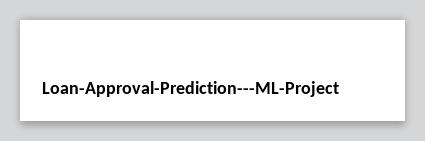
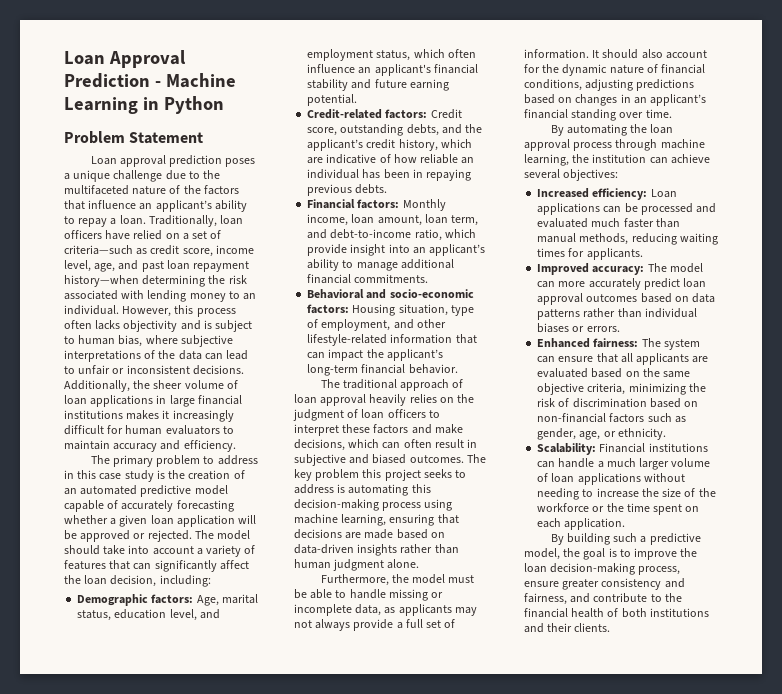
[42,81,339,97] Loan-Approval-Prediction---ML-Project -> [64,50,186,68] [64,73,236,88] [64,96,224,114] [64,131,204,144] [90,155,256,167] [64,170,221,182] [64,185,239,195] [64,200,247,212] [64,215,244,227] [64,230,222,240] [64,245,254,257] [64,260,250,272] [64,275,247,287] [64,290,257,302] [64,305,236,317] [64,320,253,332] [64,335,233,347] [64,350,249,362] [64,365,244,375] [64,380,238,392] [64,395,242,407] [64,410,234,422] [64,425,234,435] [64,440,236,452] [90,455,258,467] [64,470,245,482] [64,485,228,497] [64,500,234,512] [64,515,257,527] [64,530,251,542] [64,545,256,557] [64,560,249,572] [64,575,211,587] [77,594,258,606] [77,609,220,621] [307,49,476,61] [307,64,478,76] [307,79,449,91] [307,94,358,106] [307,109,462,119] [307,124,483,136] [307,139,472,151] [307,154,475,164] [307,169,472,181] [307,184,388,196] [307,199,446,211] [307,214,479,226] [307,229,476,241] [307,244,486,256] [307,259,454,271] [307,274,429,284] [307,289,474,299] [307,304,474,316] [307,319,446,331] [307,334,477,346] [307,349,443,361] [307,364,458,376] [320,379,464,391] [294,394,475,406] [293,409,440,421] [294,424,463,436] [294,439,478,451] [294,454,486,466] [294,469,467,481] [294,484,431,496] [294,499,453,511] [294,514,459,526] [294,529,445,539] [294,544,459,556] [294,559,420,571] [320,574,475,586] [294,589,444,601] [294,604,477,616] [294,619,456,631] [524,49,707,59] [524,64,706,76] [524,79,695,91] [524,94,707,106] [524,109,672,121] [550,124,674,136] [524,139,705,151] [524,154,710,166] [524,169,619,181] [537,188,677,200] [537,203,717,215] [537,218,680,228] [537,233,718,245] [537,248,643,260] [537,263,703,275] [537,278,707,290] [537,293,716,305] [537,308,697,320] [537,323,620,333] [537,338,700,350] [537,353,709,365] [537,368,691,378] [537,383,706,395] [537,398,699,408] [537,413,686,423] [537,428,666,440] [537,443,708,455] [537,458,711,470] [537,473,685,485] [537,488,716,500] [537,503,700,515] [537,518,626,530] [550,533,701,545] [524,548,698,560] [524,563,681,575] [524,578,685,590] [524,593,682,605] [524,608,709,618] [524,623,611,633] Loan Approval Prediction - Machine Learning in Python // Problem Statement // Loan approval prediction poses a unique challenge due to the multifaceted nature of the factors that influence an applicant’s ability to repay a loan. Traditionally, loan officers have relied on a set of criteria—such as credit score, income level, age, and past loan repayment history—when determining the risk associated with lending money to an individual. However, this process often lacks objectivity and is subject to human bias, where subjective interpretations of the data can lead to unfair or inconsistent decisions. Additionally, the sheer volume of loan applications in large financial institutions makes it increasingly difficult for human evaluators to maintain accuracy and efficiency. // The primary problem to address in this case study is the creation of an automated predictive model capable of accurately forecasting whether a given loan application will be approved or rejected. The model should take into account a variety of features that can significantly affect the loan decision, including: // Demographic factors: Age, marital status, education level, and employment status, which often influence an applicant's financial stability and future earning potential. // Credit-related factors: Credit score, outstanding debts, and the applicant’s credit history, which are indicative of how reliable an individual has been in repaying previous debts. // Financial factors: Monthly income, loan amount, loan term, and debt-to-income ratio, which provide insight into an applicant’s ability to manage additional financial commitments. // Behavioral and socio-economic factors: Housing situation, type of employment, and other lifestyle-related information that can impact the applicant’s long-term financial behavior. // The traditional approach of loan approval heavily relies on the judgment of loan officers to interpret these factors and make decisions, which can often result in subjective and biased outcomes. The key problem this project seeks to address is automating this decision-making process using machine learning, ensuring that decisions are made based on data-driven insights rather than human judgment alone. // Furthermore, the model must be able to handle missing or incomplete data, as applicants may not always provide a full set of information. It should also account for the dynamic nature of financial conditions, adjusting predictions based on changes in an applicant’s financial standing over time. // By automating the loan approval process through machine learning, the institution can achieve several objectives: // Increased efficiency: Loan applications can be processed and evaluated much faster than manual methods, reducing waiting times for applicants. // Improved accuracy: The model can more accurately predict loan approval outcomes based on data patterns rather than individual biases or errors. // Enhanced fairness: The system can ensure that all applicants are evaluated based on the same objective criteria, minimizing the risk of discrimination based on non-financial factors such as gender, age, or ethnicity. // Scalability: Financial institutions can handle a much larger volume of loan applications without needing to increase the size of the workforce or the time spent on each application. // By building such a predictive model, the goal is to improve the loan decision-making process, ensure greater consistency and fairness, and contribute to the financial health of both institutions and their clients.

